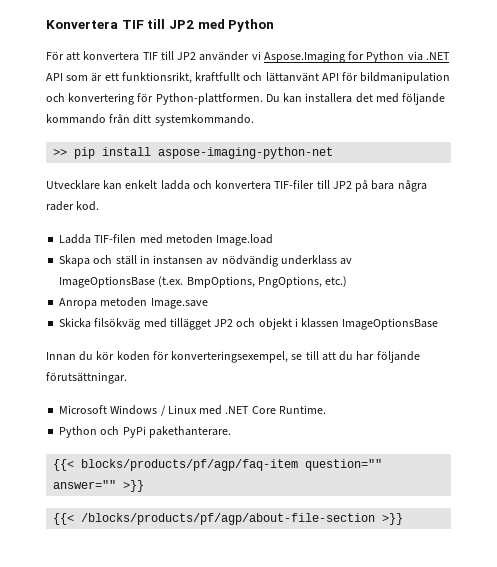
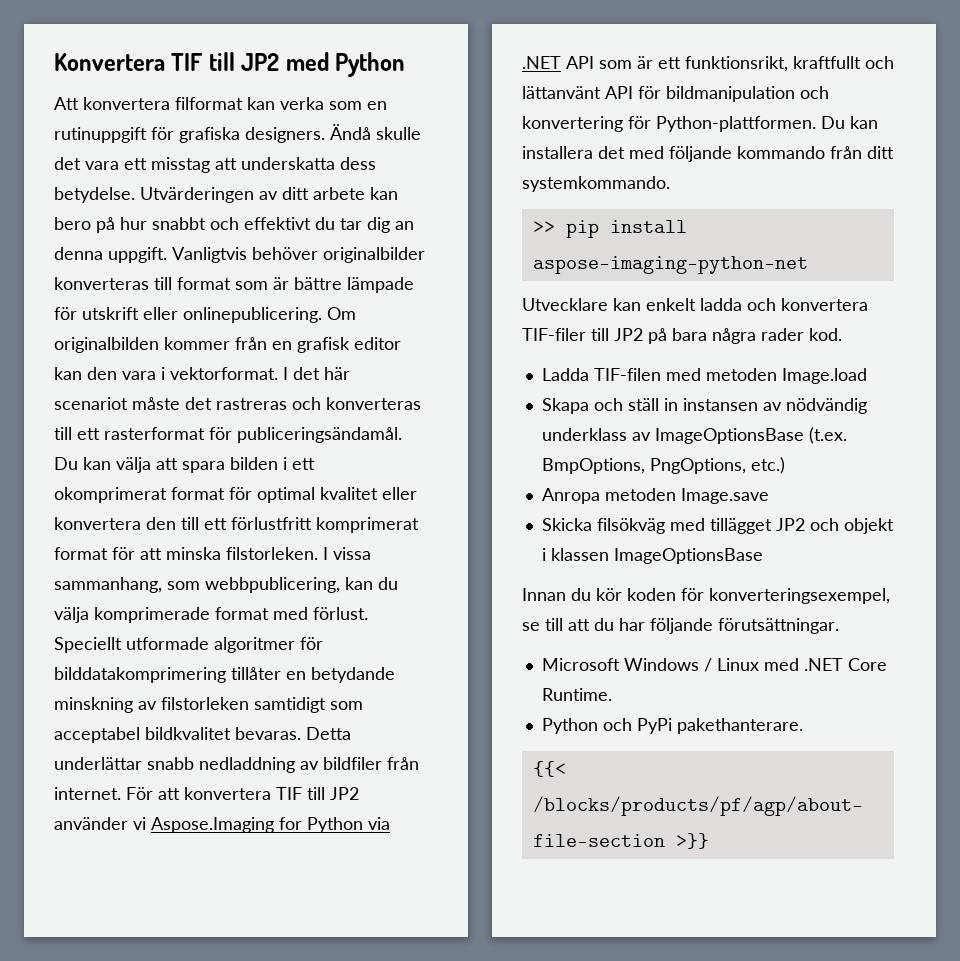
(275, 25) none -> [54,97,387,110] [54,124,421,143] [54,157,376,173] [54,187,398,203] [54,217,414,233] [54,247,425,263] [54,277,414,293] [54,307,356,323] [54,337,401,353] [54,367,350,380] [54,397,421,410] [54,427,402,443] [54,457,315,473] [54,487,417,503] [54,517,419,533] [54,547,371,560] [54,577,398,593] [54,607,368,623] [54,637,323,653] [54,667,395,683] [54,697,363,713] [54,727,351,743] [54,757,419,773] [54,787,121,800] Att konvertera filformat kan verka som en rutinuppgift för grafiska designers. Ändå skulle det vara ett misstag att underskatta dess betydelse. Utvärderingen av ditt arbete kan bero på hur snabbt och effektivt du tar dig an denna uppgift. Vanligtvis behöver originalbilder konverteras till format som är bättre lämpade för utskrift eller onlinepublicering. Om originalbilden kommer från en grafisk editor kan den vara i vektorformat. I det här scenariot måste det rastreras och konverteras till ett rasterformat för publiceringsändamål. Du kan välja att spara bilden i ett okomprimerat format för optimal kvalitet eller konvertera den till ett förlustfritt komprimerat format för att minska filstorleken. I vissa sammanhang, som webbpublicering, kan du välja komprimerade format med förlust. Speciellt utformade algoritmer för bilddatakomprimering tillåter en betydande minskning av filstorleken samtidigt som acceptabel bildkvalitet bevaras. Detta underlättar snabb nedladdning av bildfiler från internet.
[53,459,383,471] [53,480,145,492] // {{< blocks/products/pf/agp/faq-item question="" answer="" >}} -> (803, 726) none

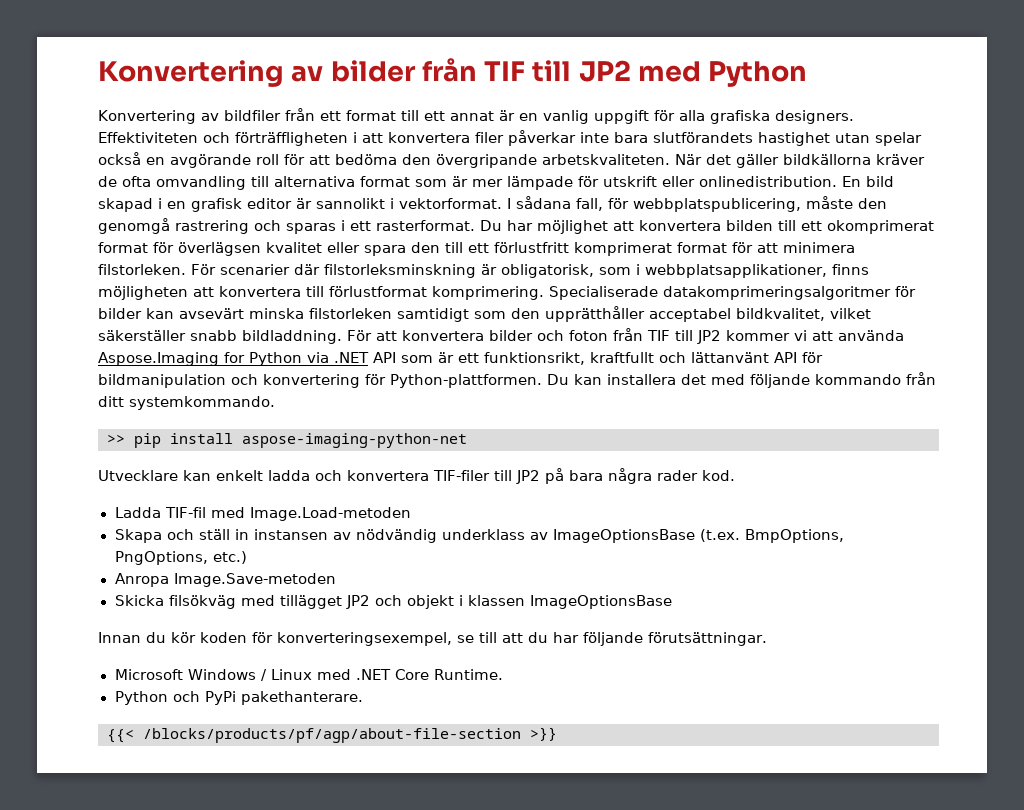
[54,53,165,71] Konvertera -> [98,58,477,87] Konvertering av bilder från
[54,97,387,110] [54,124,421,143] [54,157,376,173] [54,187,398,203] [54,217,414,233] [54,247,425,263] [54,277,172,290] Att konvertera filformat kan verka som en rutinuppgift för grafiska designers. Ändå skulle det vara ett misstag att underskatta dess betydelse. Utvärderingen av ditt arbete kan bero på hur snabbt och effektivt du tar dig an denna uppgift. Vanligtvis behöver originalbilder konverteras till -> [98,108,854,124] [98,130,922,146] [98,152,925,168] [98,176,355,190] Konvertering av bildfiler från ett format till ett annat är en vanlig uppgift för alla grafiska designers. Effektiviteten och förträffligheten i att konvertera filer påverkar inte bara slutförandets hastighet utan spelar också en avgörande roll för att bedöma den övergripande arbetskvaliteten. När det gäller bildkällorna kräver de ofta omvandling till alternativa
[294,277,342,290] bättre -> [472,179,503,187] mer
[183,307,356,323] [54,337,401,353] [54,367,350,380] [54,397,421,410] [54,427,402,443] [54,457,287,473] onlinepublicering. Om originalbilden kommer från en grafisk editor kan den vara i vektorformat. I det här scenariot måste det rastreras och konverteras till ett rasterformat för publiceringsändamål. Du kan välja att spara bilden i -> [699,176,894,187] [98,196,887,212] [98,218,796,234] onlinedistribution. En bild skapad i en grafisk editor är sannolikt i vektorformat. I sådana fall, för webbplatspublicering, måste den genomgå rastrering och sparas i ett rasterformat. Du har möjlighet att konvertera bilden till
[257,487,315,503] optimal -> [178,242,261,256] överlägsen
[54,517,141,530] konvertera -> [364,245,406,256] spara
[166,547,371,560] [54,577,398,593] [54,607,368,623] [54,637,323,653] [54,667,395,683] [54,697,363,713] [54,727,351,743] [54,757,419,773] [54,787,359,800] [54,817,146,830] minska filstorleken. I vissa sammanhang, som webbpublicering, kan du välja komprimerade format med förlust. Speciellt utformade algoritmer för bilddatakomprimering tillåter en betydande minskning av filstorleken samtidigt som acceptabel bildkvalitet bevaras. Detta underlättar snabb nedladdning av bildfiler från internet. För att konvertera TIF till JP2 använder vi -> [783,242,855,253] [98,264,869,278] [98,286,916,300] [98,306,871,322] [98,328,904,344] minimera filstorleken. För scenarier där filstorleksminskning är obligatorisk, som i webbplatsapplikationer, finns möjligheten att konvertera till förlustformat komprimering. Specialiserade datakomprimeringsalgoritmer för bilder kan avsevärt minska filstorleken samtidigt som den upprätthåller acceptabel bildkvalitet, vilket säkerställer snabb bildladdning. För att konvertera bilder och foton från TIF till JP2 kommer vi att använda
[593,368,867,384] TIF-filen med metoden Image.load -> [164,507,411,521] TIF-fil med Image.Load-metoden
[604,488,769,504] metoden Image.save -> [173,573,336,587] Image.Save-metoden

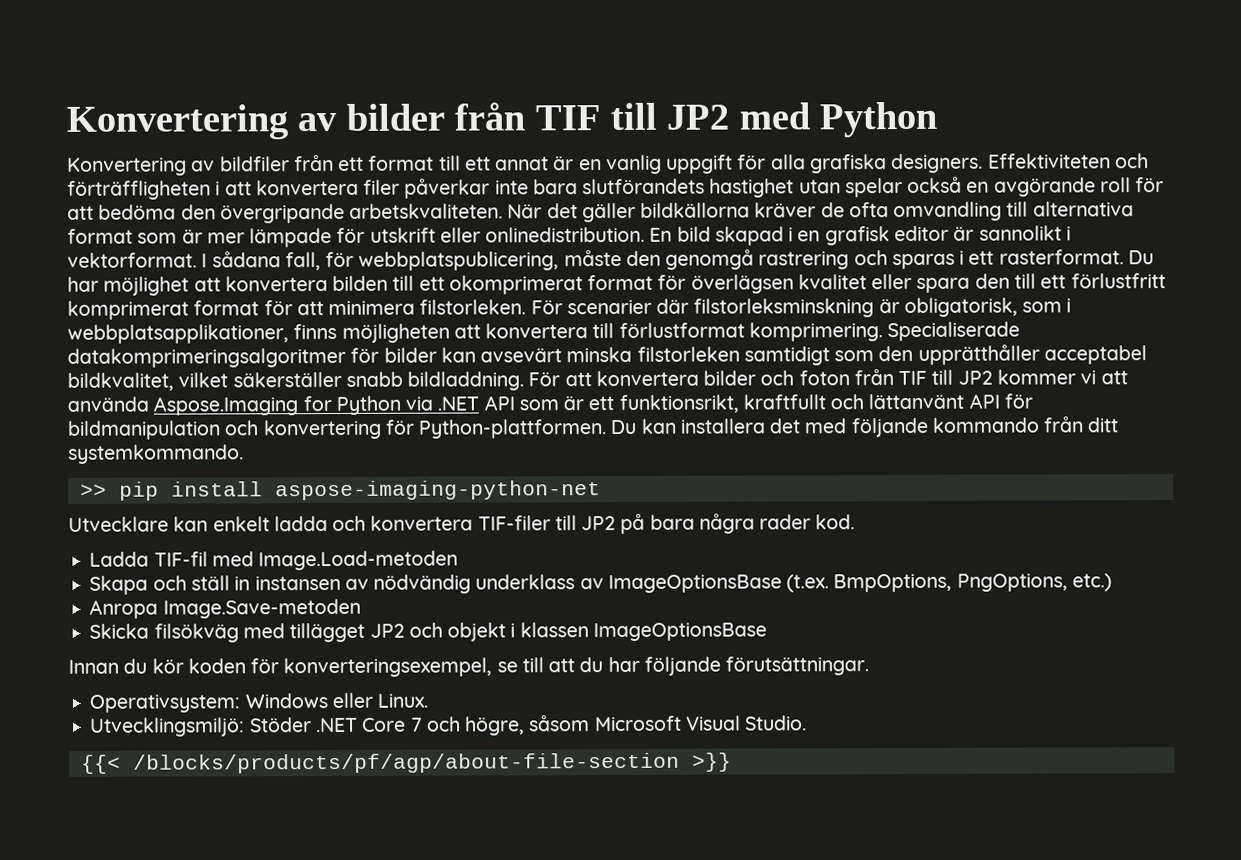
[114,669,503,681] [114,691,363,705] Microsoft Windows / Linux med .NET Core Runtime. // Python och PyPi pakethanterare. -> [89,692,429,713] [90,715,808,737] Operativsystem: Windows eller Linux. // Utvecklingsmiljö: Stöder .NET Core 7 och högre, såsom Microsoft Visual Studio.

